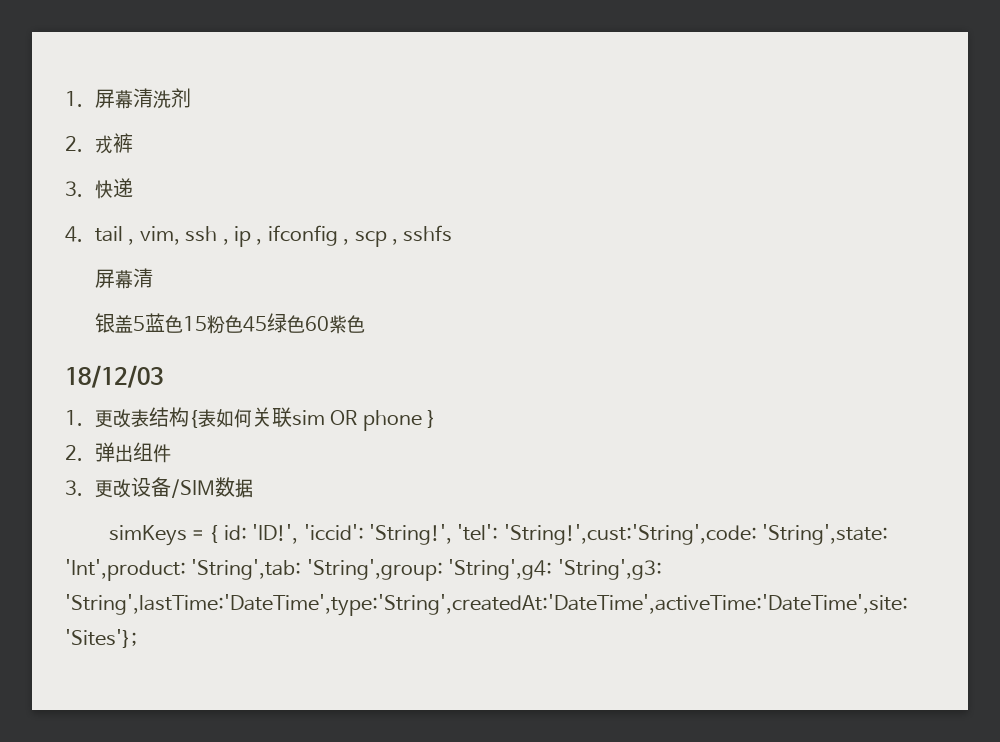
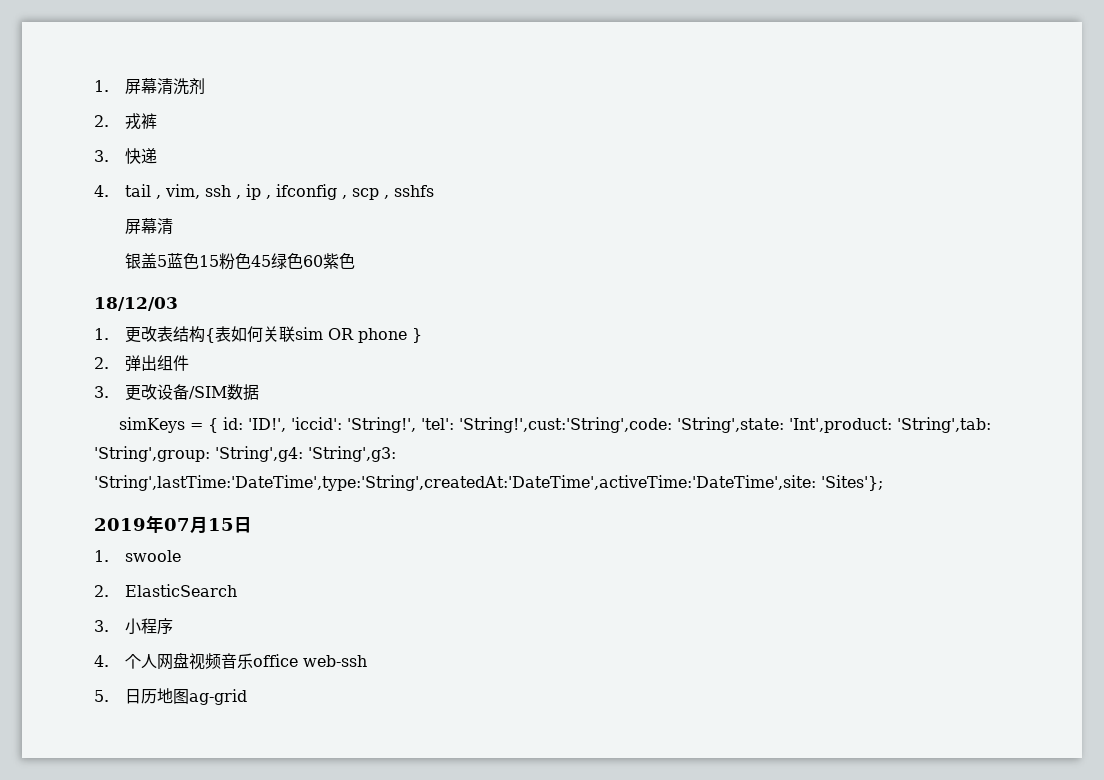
(137, 638) none -> [94,515,252,534] [94,550,182,562] [94,584,238,597] [94,618,174,635] [94,652,368,670] [94,688,248,705] // 2019年07月15日 // 1. swoole // 2. ElasticSearch // 3.小程序 // 4.个人网盘视频音乐office web-ssh // 5.日历地图ag-grid

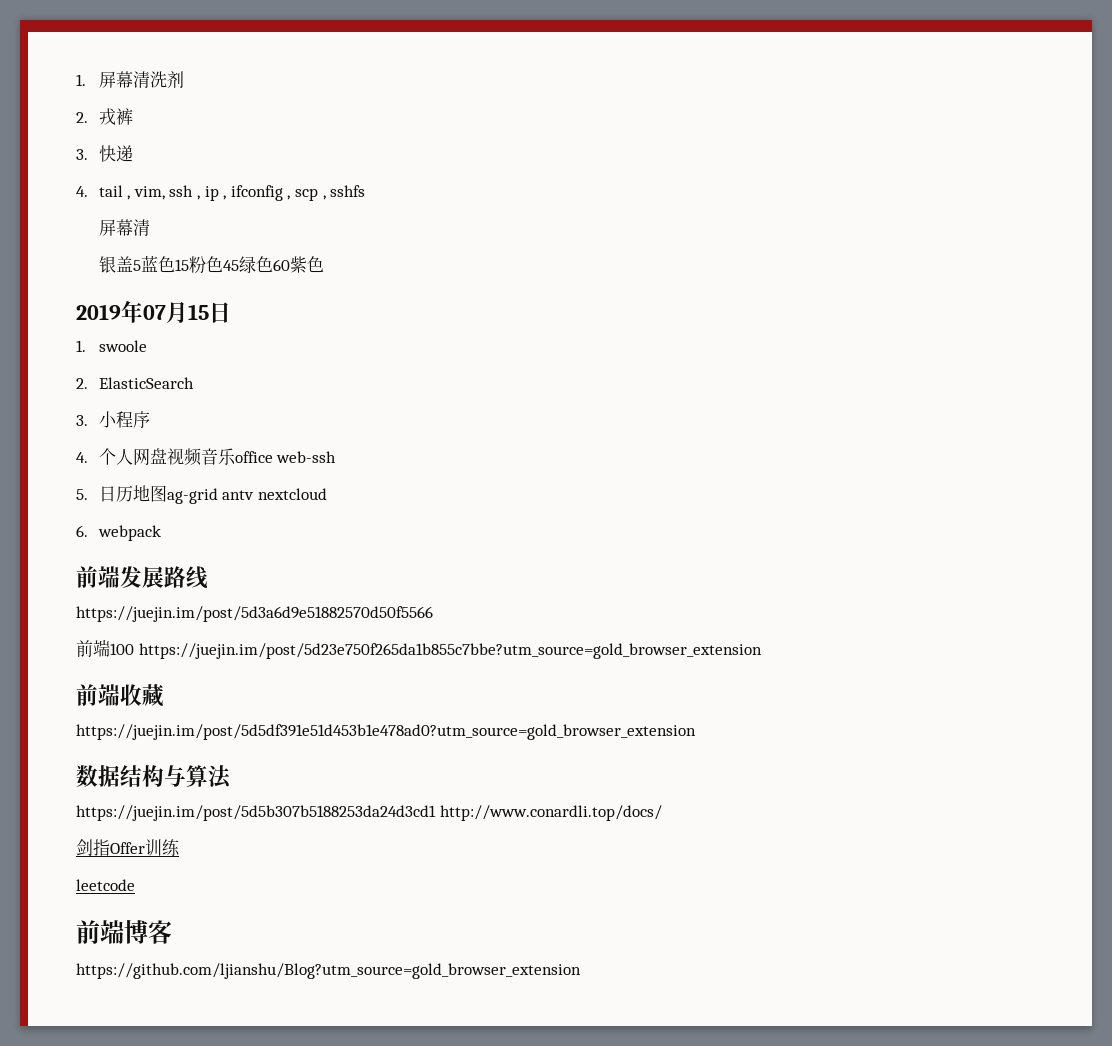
[94,297,178,311] [94,326,423,343] [94,355,190,372] [94,384,260,401] [119,417,992,433] [94,446,396,462] [94,475,883,491] // 18/12/03 // 1.更改表结构{表如何关联sim OR phone } // 2.弹出组件 // 3.更改设备/SIM数据 // simKeys = { id: 'ID!', 'iccid': 'String!', 'tel': 'String!',cust:'String',code: 'String',state: 'Int',product: 'String',tab: 'String',group: 'String',g4: 'String',g3: 'String',lastTime:'DateTime',type:'String',createdAt:'DateTime',activeTime:'DateTime',site: 'Sites'}; -> (324, 264) none
(248, 697) none -> [222,488,327,500] [76,525,161,541] [76,566,208,589] [76,606,433,622] [76,639,762,659] [76,684,164,707] [76,724,696,740] [76,765,232,789] [76,805,662,821] [76,839,180,856] [76,879,135,891] [76,920,172,944] [76,963,581,979] antv nextcloud // 6. webpack // 前端发展路线 // https://juejin.im/post/5d3a6d9e51882570d50f5566 // 前端100 https://juejin.im/post/5d23e750f265da1b855c7bbe?utm_source=gold_browser_extension // 前端收藏 // https://juejin.im/post/5d5df391e51d453b1e478ad0?utm_source=gold_browser_extension // 数据结构与算法 // https://juejin.im/post/5d5b307b5188253da24d3cd1 http://www.conardli.top/docs/ // 剑指Offer训练 // leetcode // 前端博客 // https://github.com/ljianshu/Blog?utm_source=gold_browser_extension

